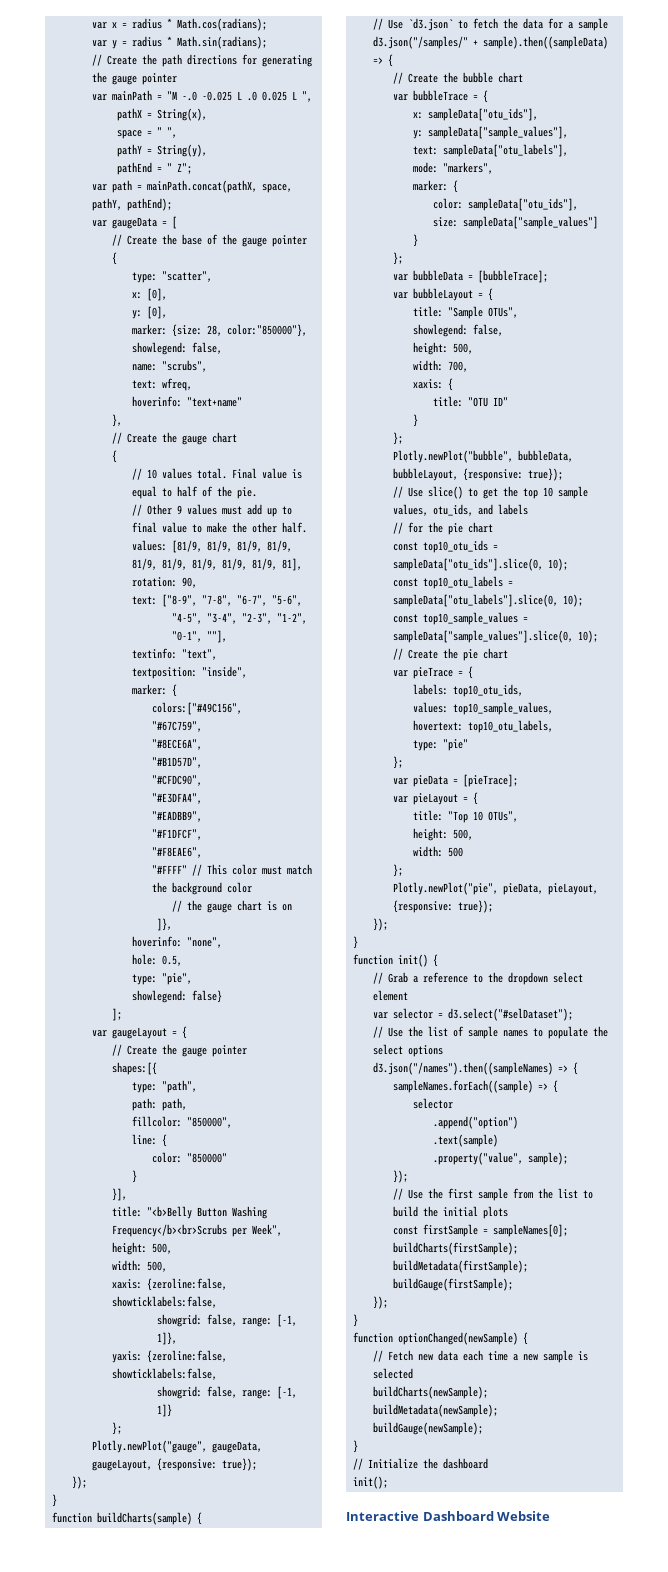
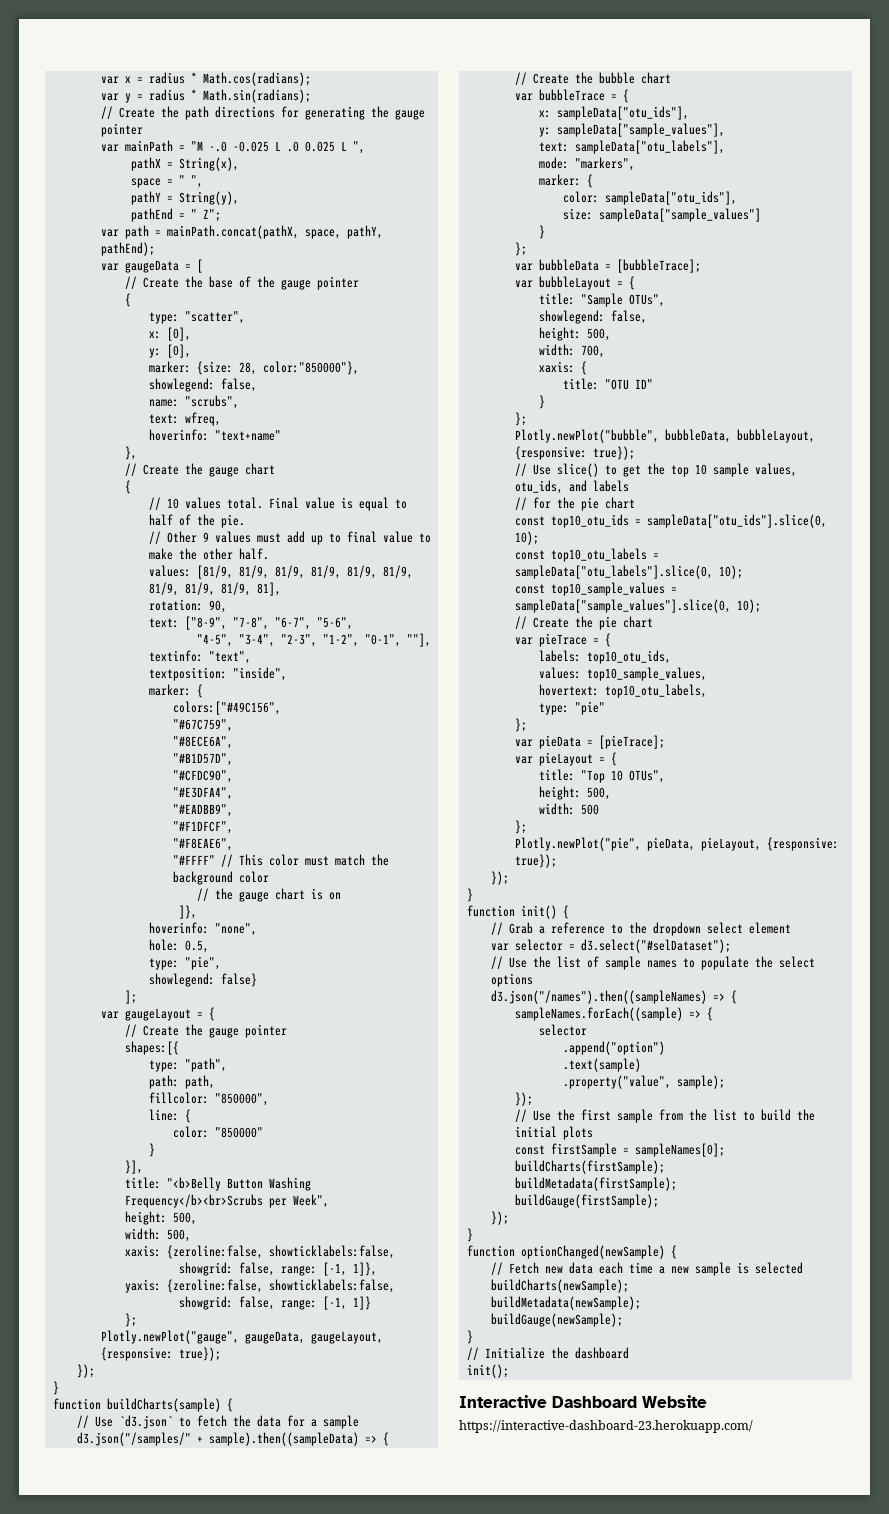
(551, 1516) none -> [459,1420,753,1433] // https://interactive-dashboard-23.herokuapp.com/

